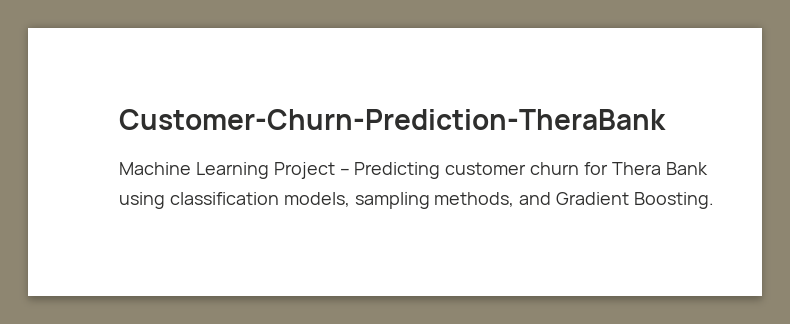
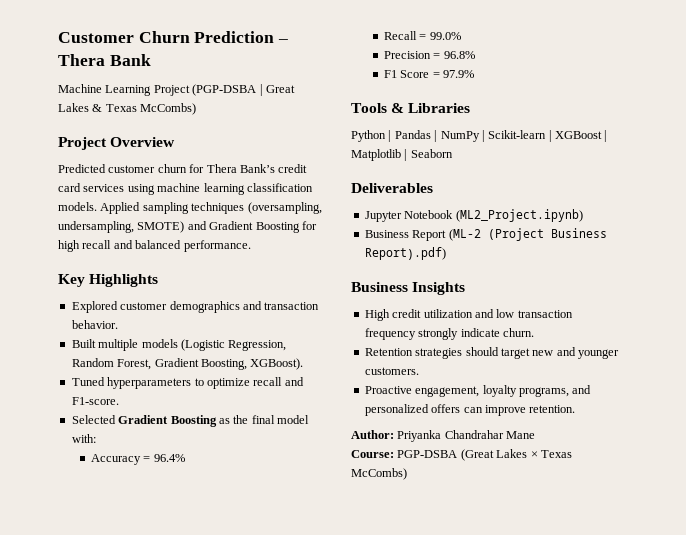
[119,109,666,130] [119,162,708,179] [119,192,715,209] Customer-Churn-Prediction-TheraBank // Machine Learning Project – Predicting customer churn for Thera Bank using classification models, sampling methods, and Gradient Boosting. -> [58,31,289,43] [58,54,151,66] [58,84,295,96] [58,103,197,115] [58,137,176,150] [58,164,308,173] [58,183,313,195] [58,202,322,214] [58,221,317,233] [58,240,251,252] [58,274,159,287] [71,301,320,313] [71,320,118,329] [71,339,287,351] [71,358,304,370] [71,377,304,389] [71,397,119,405] [71,415,309,427] [71,434,96,443] [91,454,185,465] [384,31,461,40] [384,51,475,59] [384,70,475,78] [351,103,471,113] [351,130,608,142] [351,149,453,161] [351,183,433,193] [364,209,583,222] [364,228,607,241] [364,247,446,260] [351,282,466,295] [364,309,573,321] [364,328,534,340] [364,347,619,359] [364,367,419,375] [364,385,592,397] [364,404,576,416] [351,430,536,442] [351,449,572,461] [351,468,407,480] Customer Churn Prediction – Thera Bank // Machine Learning Project (PGP-DSBA | Great Lakes & Texas McCombs) // Project Overview // Predicted customer churn for Thera Bank’s credit card services using machine learning classification models. Applied sampling techniques (oversampling, undersampling, SMOTE) and Gradient Boosting for high recall and balanced performance. // Key Highlights // Explored customer demographics and transaction behavior. // Built multiple models (Logistic Regression, Random Forest, Gradient Boosting, XGBoost). // Tuned hyperparameters to optimize recall and F1-score. // Selected Gradient Boosting as the final model with: // Accuracy = 96.4% // Recall = 99.0% // Precision = 96.8% // F1 Score = 97.9% // Tools & Libraries // Python | Pandas | NumPy | Scikit-learn | XGBoost | Matplotlib | Seaborn // Deliverables // Jupyter Notebook (ML2_Project.ipynb) // Business Report (ML-2 (Project Business Report).pdf) // Business Insights // High credit utilization and low transaction frequency strongly indicate churn. // Retention strategies should target new and younger customers. // Proactive engagement, loyalty programs, and personalized offers can improve retention. // Author: Priyanka Chandrahar Mane // Course: PGP-DSBA (Great Lakes × Texas McCombs)

